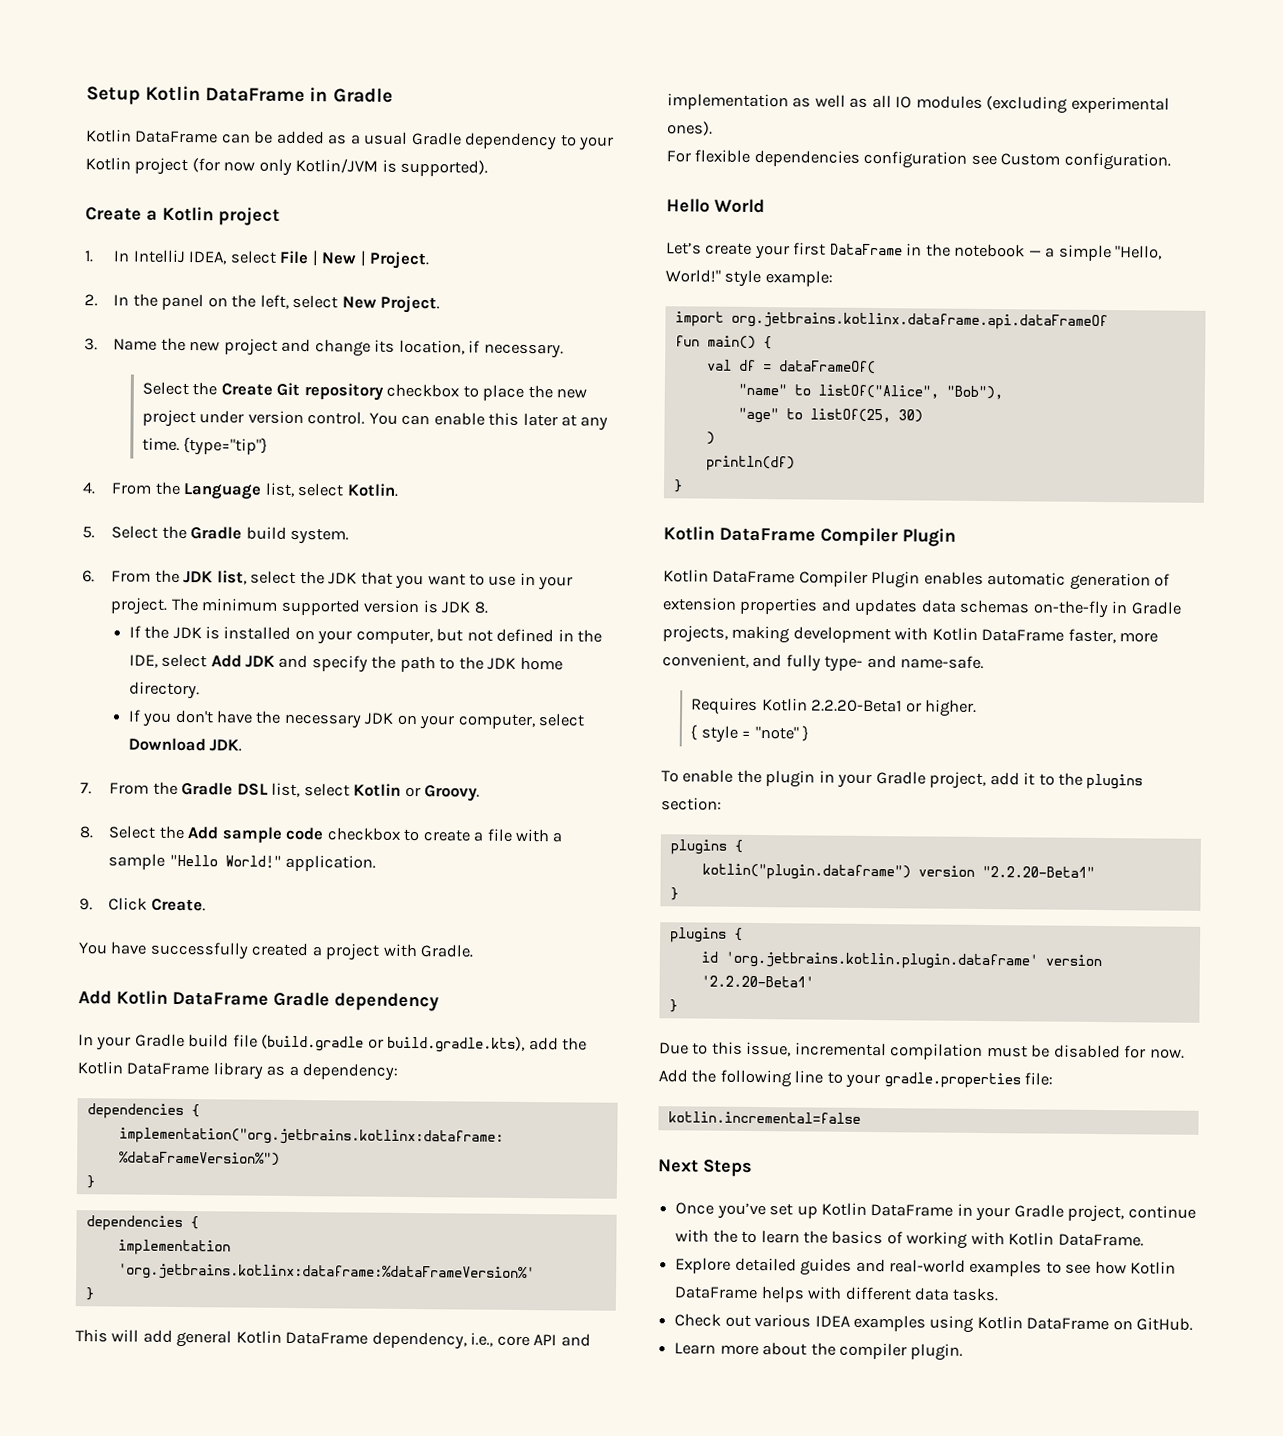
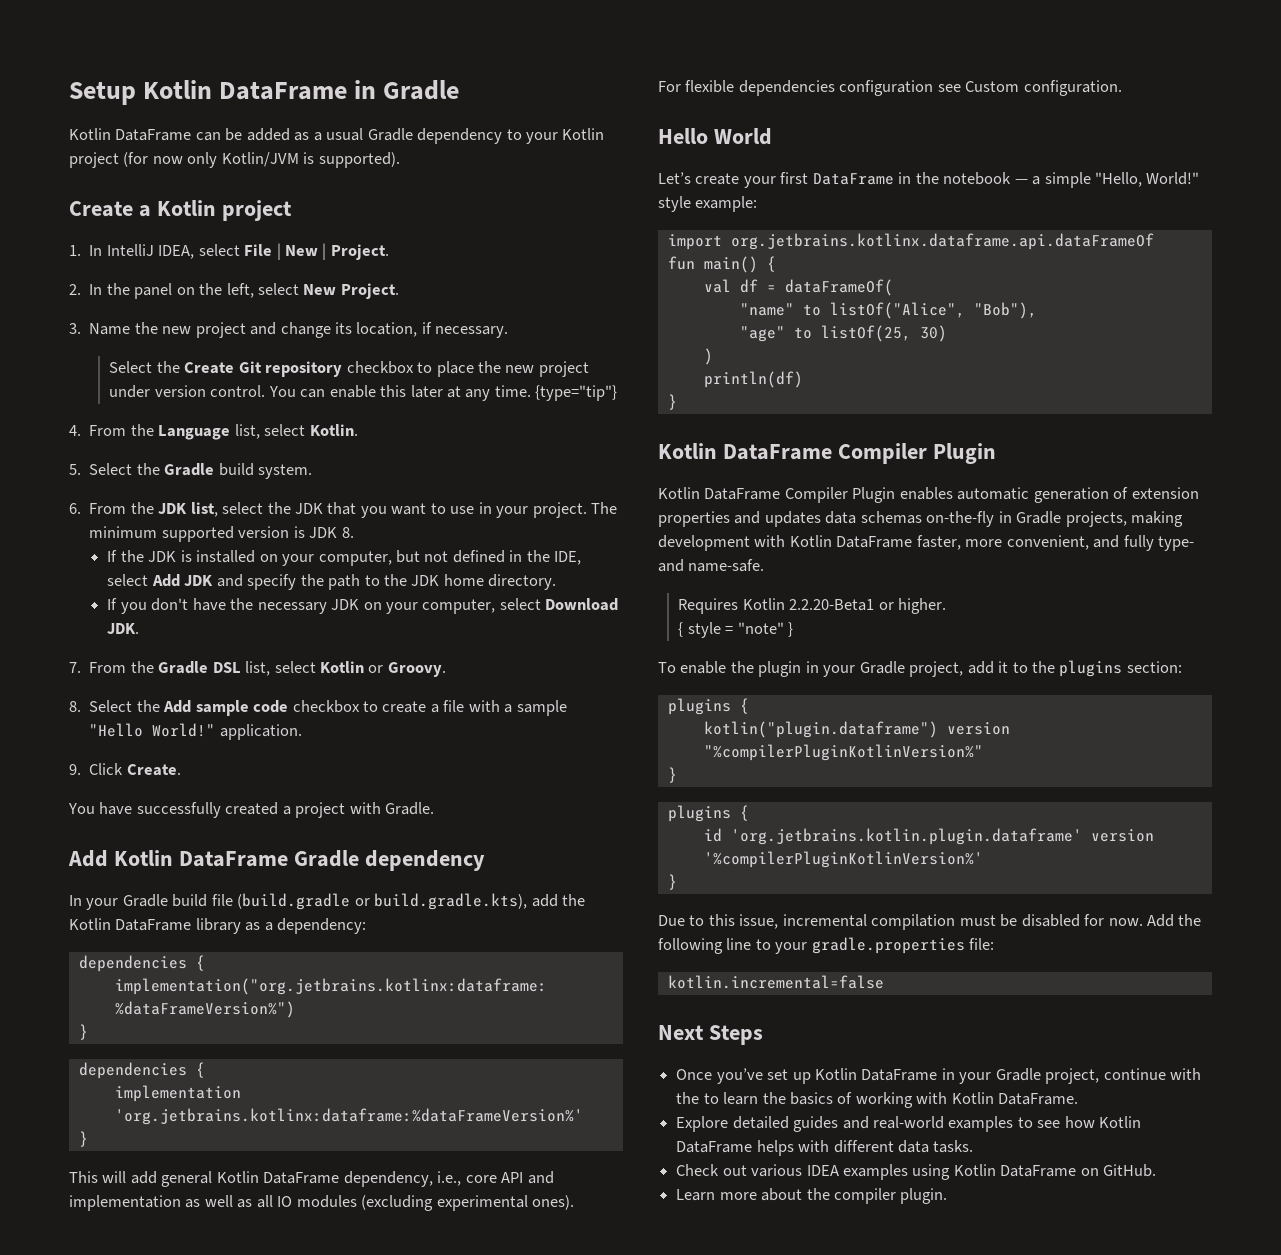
[981,865,1095,878] "2.2.20-Beta1" -> [703,744,983,761] "%compilerPluginKotlinVersion%"
[700,975,814,988] '2.2.20-Beta1' -> [703,851,983,868] '%compilerPluginKotlinVersion%'

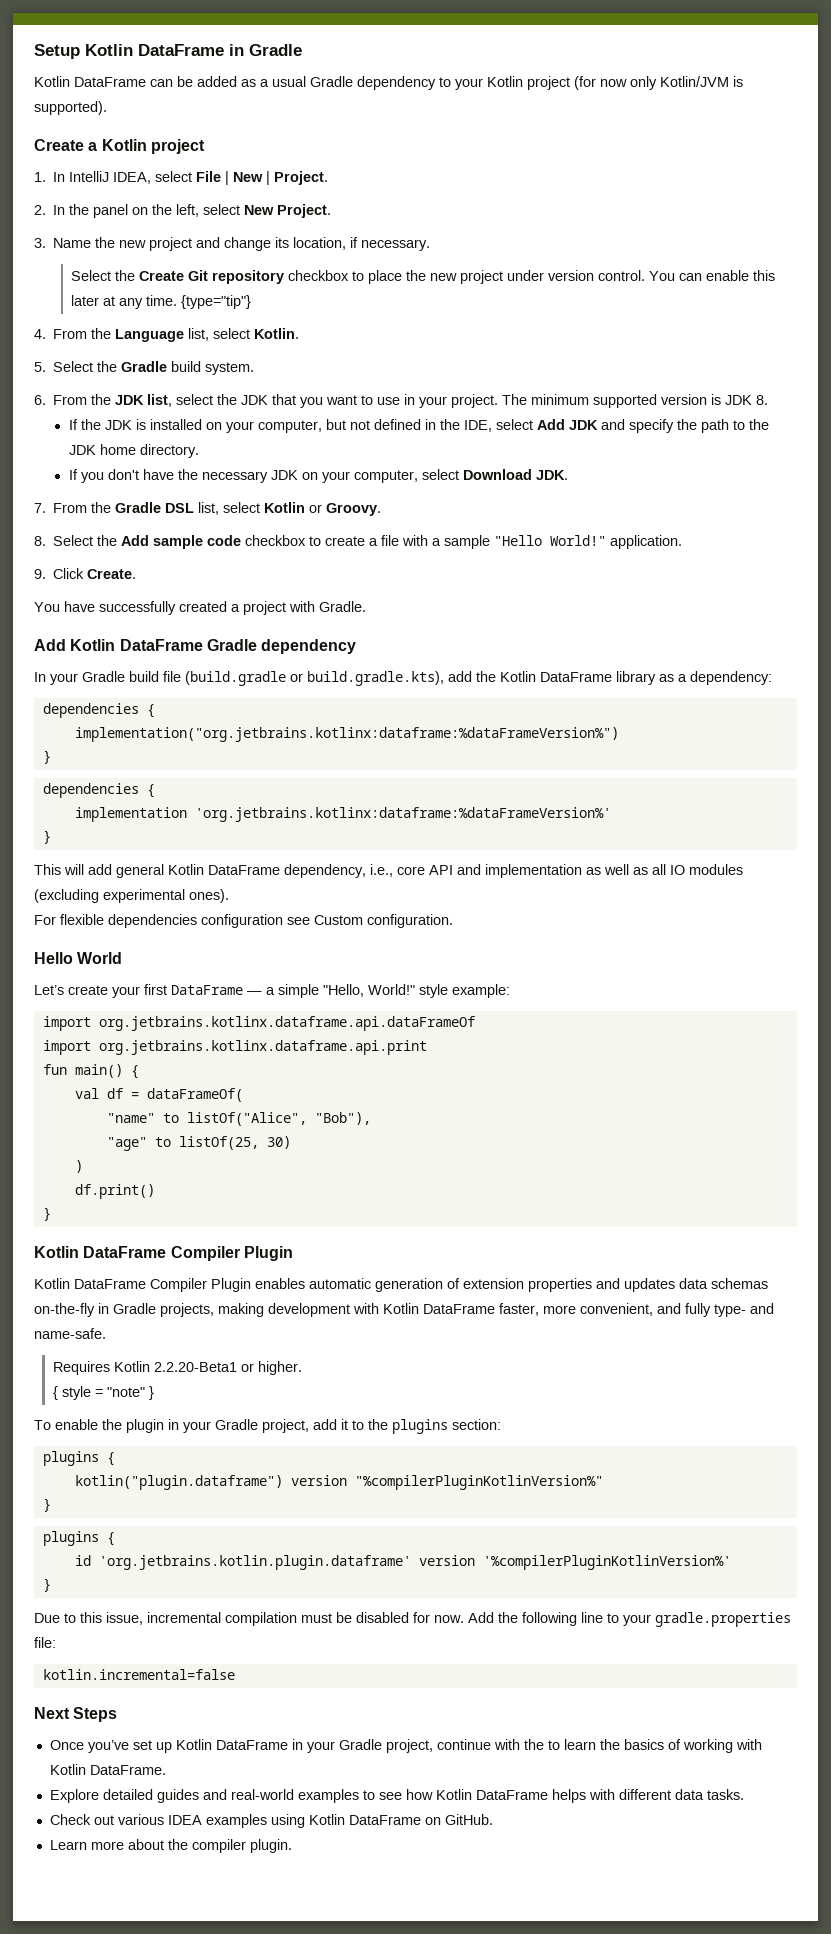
[898,172,1012,185] in the notebook -> (243, 990) none
(1154, 241) none -> [42,1040,427,1055] // import org.jetbrains.kotlinx.dataframe.api.print
[703,371,803,388] println(df) -> [74,1184,155,1199] df.print()

